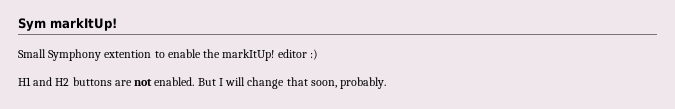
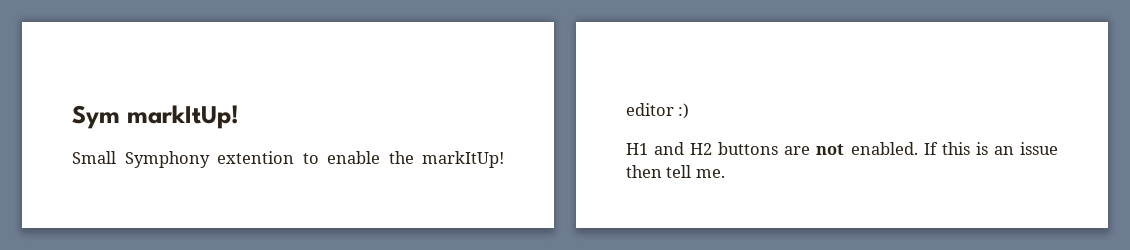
[197,77,387,89] But I will change that soon, probably. -> [923,142,1058,155] [626,165,725,178] If this is an issue then tell me.

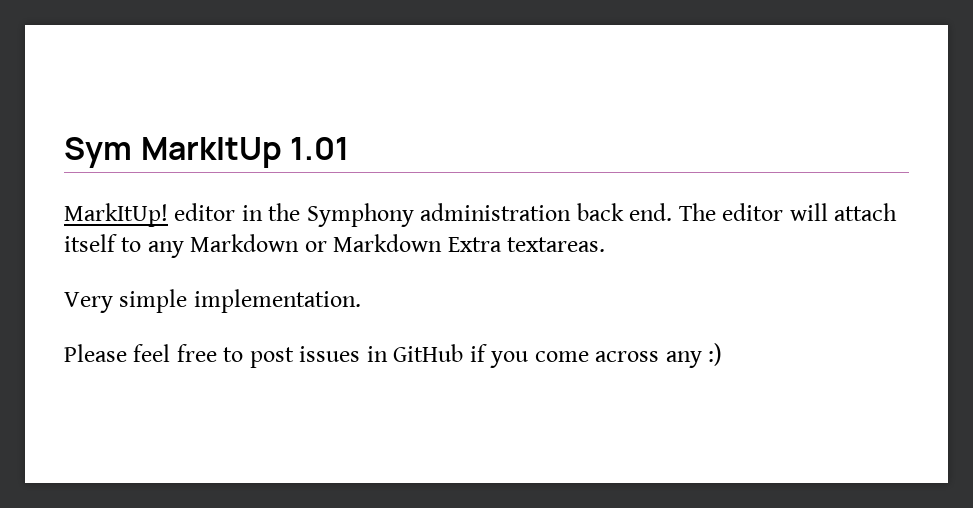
[127,105,239,129] [72,151,504,168] [626,103,690,119] [626,142,1058,155] [626,165,725,178] markItUp! // Small Symphony extention to enable the markItUp! editor :) // H1 and H2 buttons are not enabled. If this is an issue then tell me. -> [140,137,350,168] [64,203,898,227] [64,234,606,258] [64,289,361,313] [64,343,723,368] MarkItUp 1.01 // MarkItUp! editor in the Symphony administration back end. The editor will attach itself to any Markdown or Markdown Extra textareas. // Very simple implementation. // Please feel free to post issues in GitHub if you come across any :)

